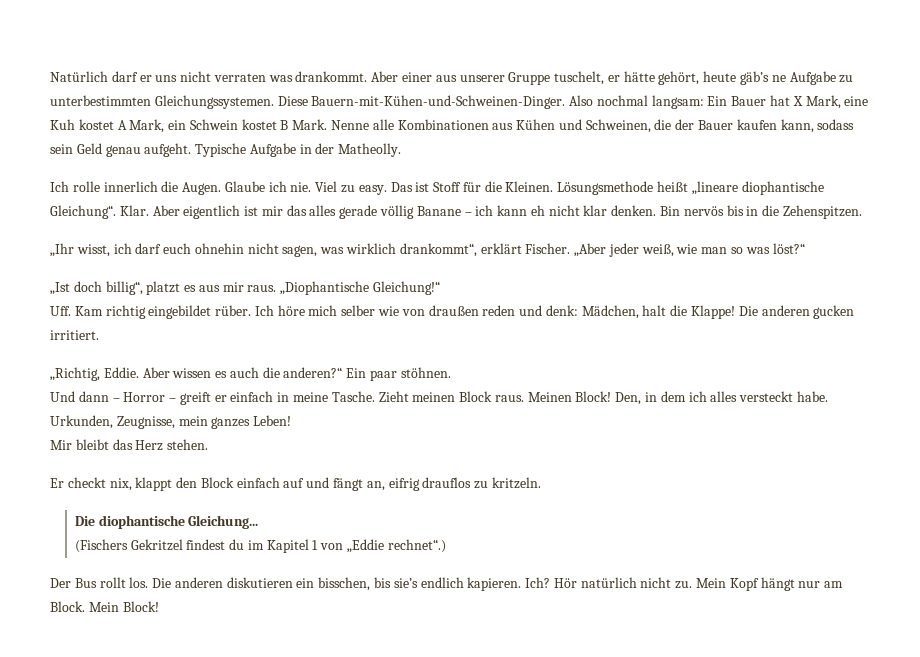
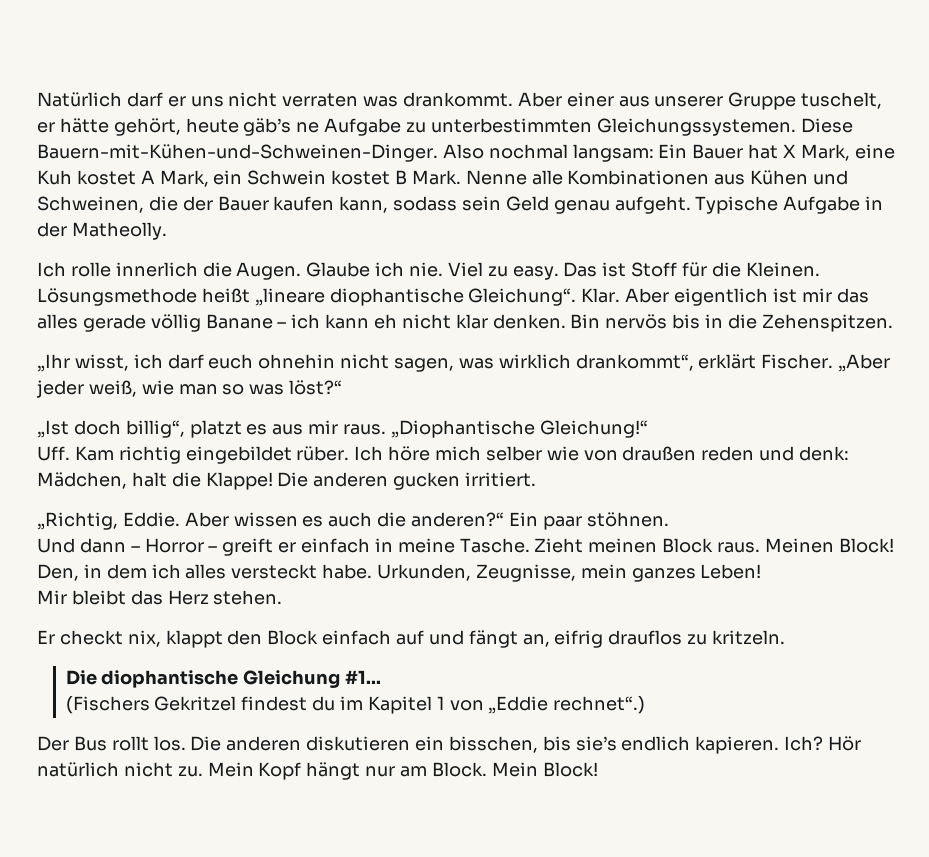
[188,515,259,529] Gleichung... -> [243,670,382,688] Gleichung #1...

